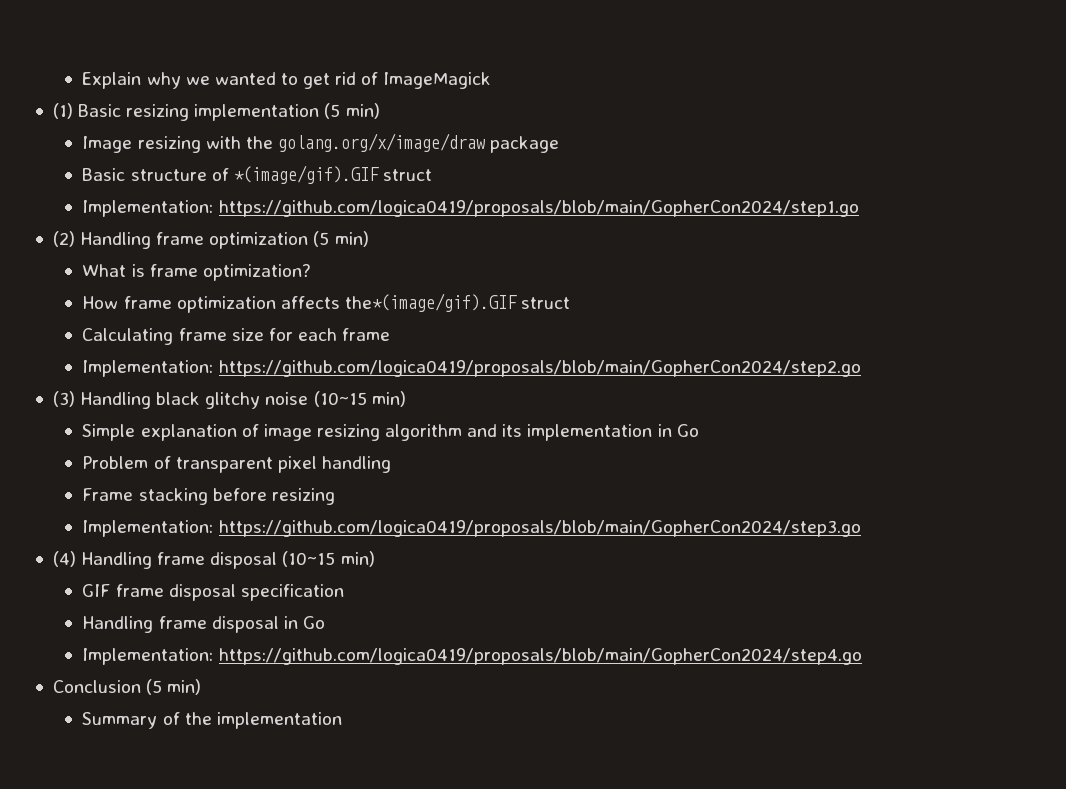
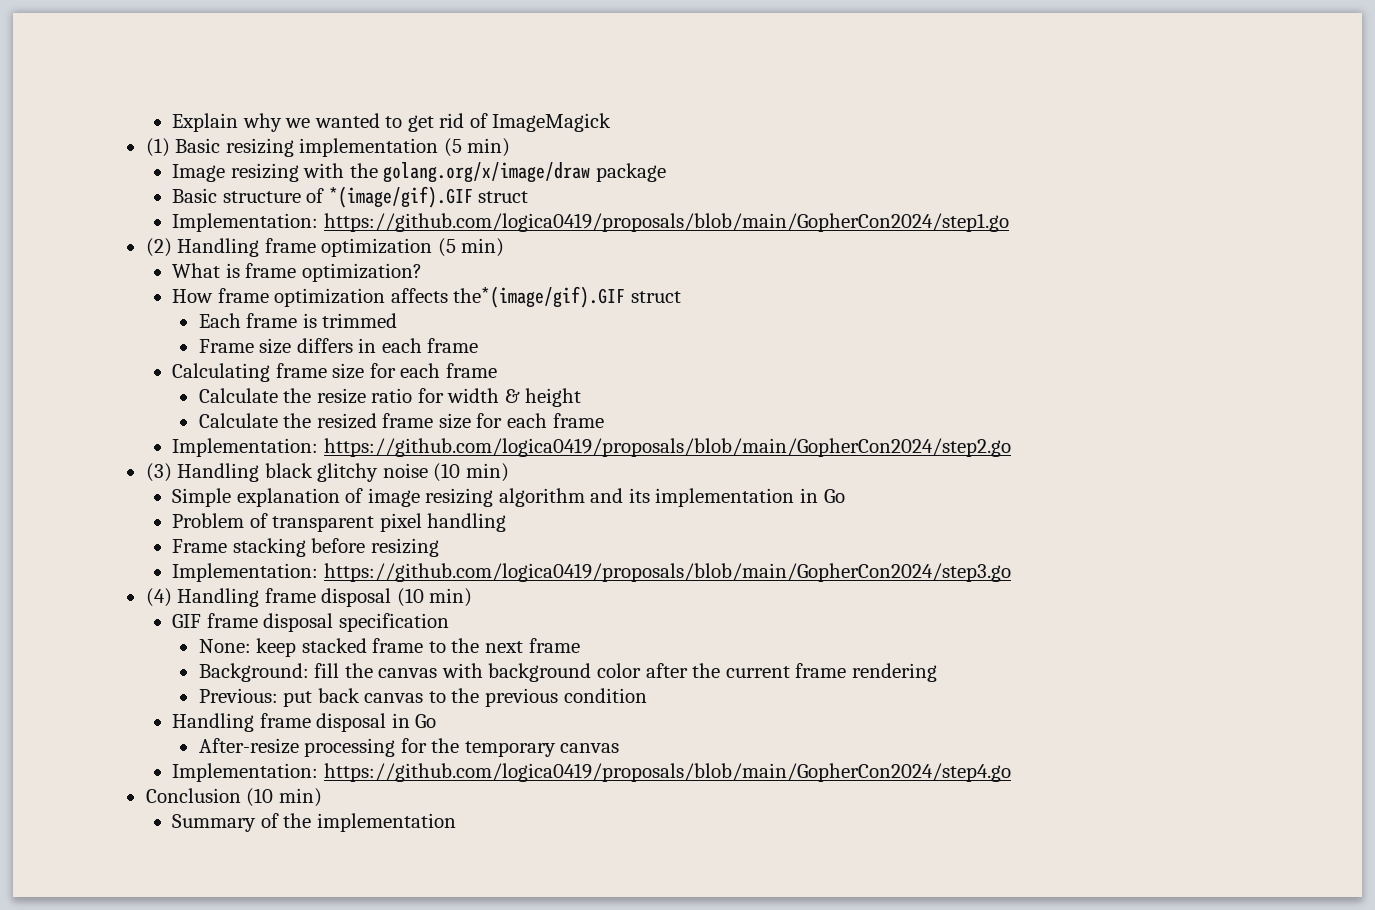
(571, 303) none -> [198,313,398,328] [198,338,479,354] // Each frame is trimmed // Frame size differs in each frame
(391, 334) none -> [198,388,581,407] [198,413,604,429] // Calculate the resize ratio for width & height // Calculate the resized frame size for each frame
[313,391,367,407] (10~15 -> [433,463,461,482] (10
[282,551,336,567] (10~15 -> [396,588,424,607] (10
(344, 592) none -> [198,638,580,657] [198,663,937,682] [198,688,647,707] // None: keep stacked frame to the next frame // Background: fill the canvas with background color after the current frame rendering // Previous: put back canvas to the previous condition
(325, 622) none -> [198,738,620,757] // After-resize processing for the temporary canvas
[146,679,163,695] (5 -> [246,788,274,807] (10

